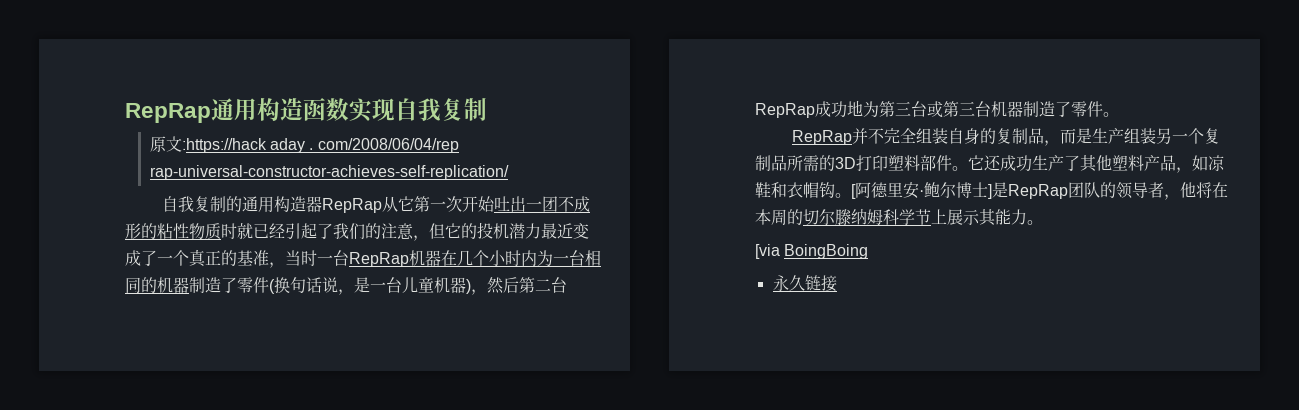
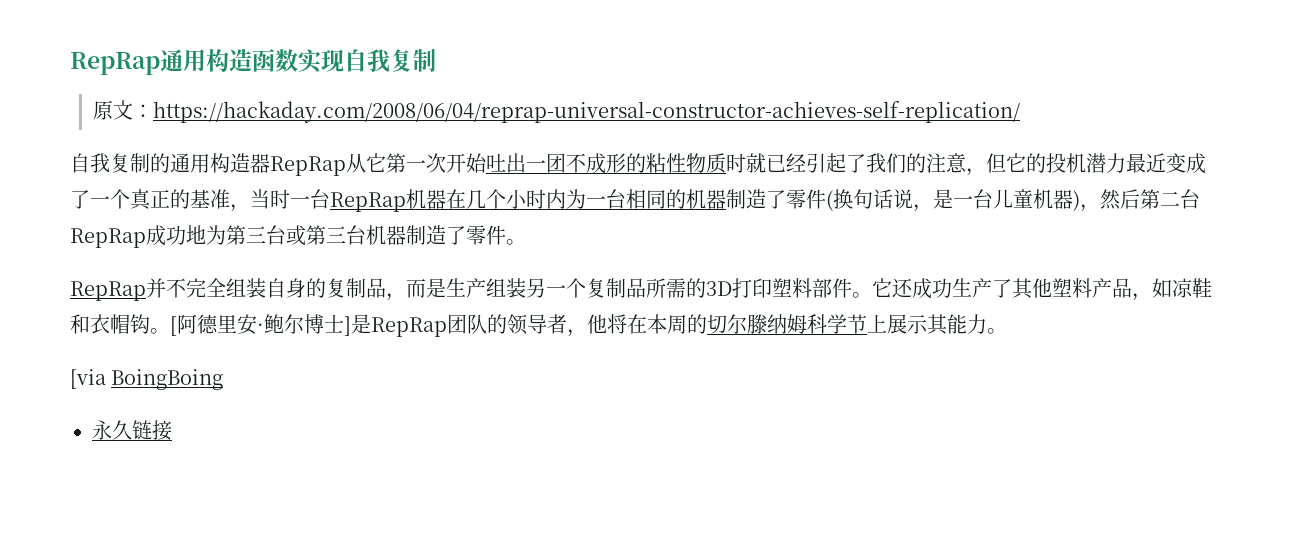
[181,138,459,153] [149,165,509,180] :https://hack aday . com/2008/06/04/rep rap-universal-constructor-achieves-self-replication/ -> [133,101,1021,123] ：https://hackaday.com/2008/06/04/reprap-universal-constructor-achieves-self-replication/

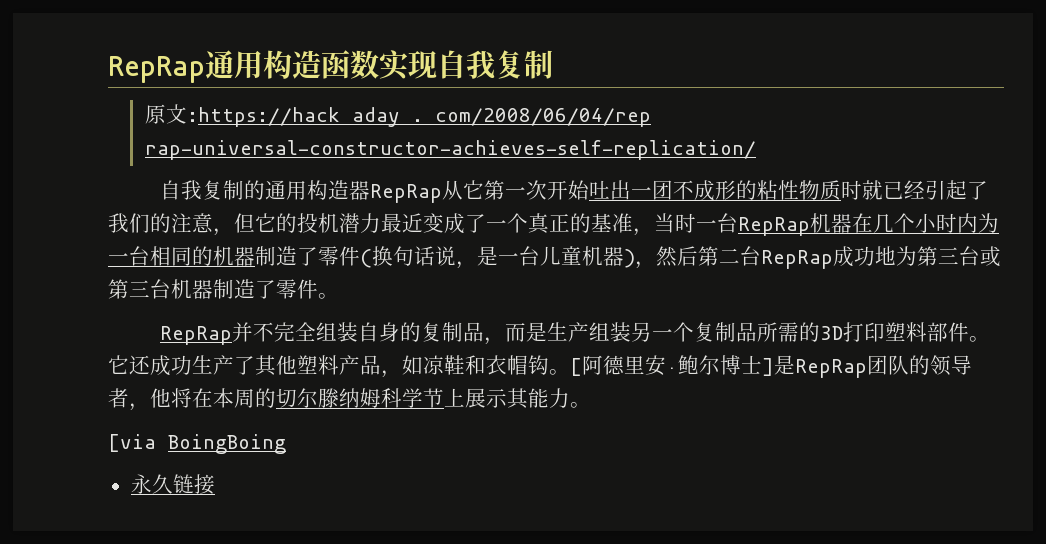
[133,101,1021,123] ：https://hackaday.com/2008/06/04/reprap-universal-constructor-achieves-self-replication/ -> [186,107,651,127] [144,140,756,160] :https://hack aday . com/2008/06/04/rep rap-universal-constructor-achieves-self-replication/

